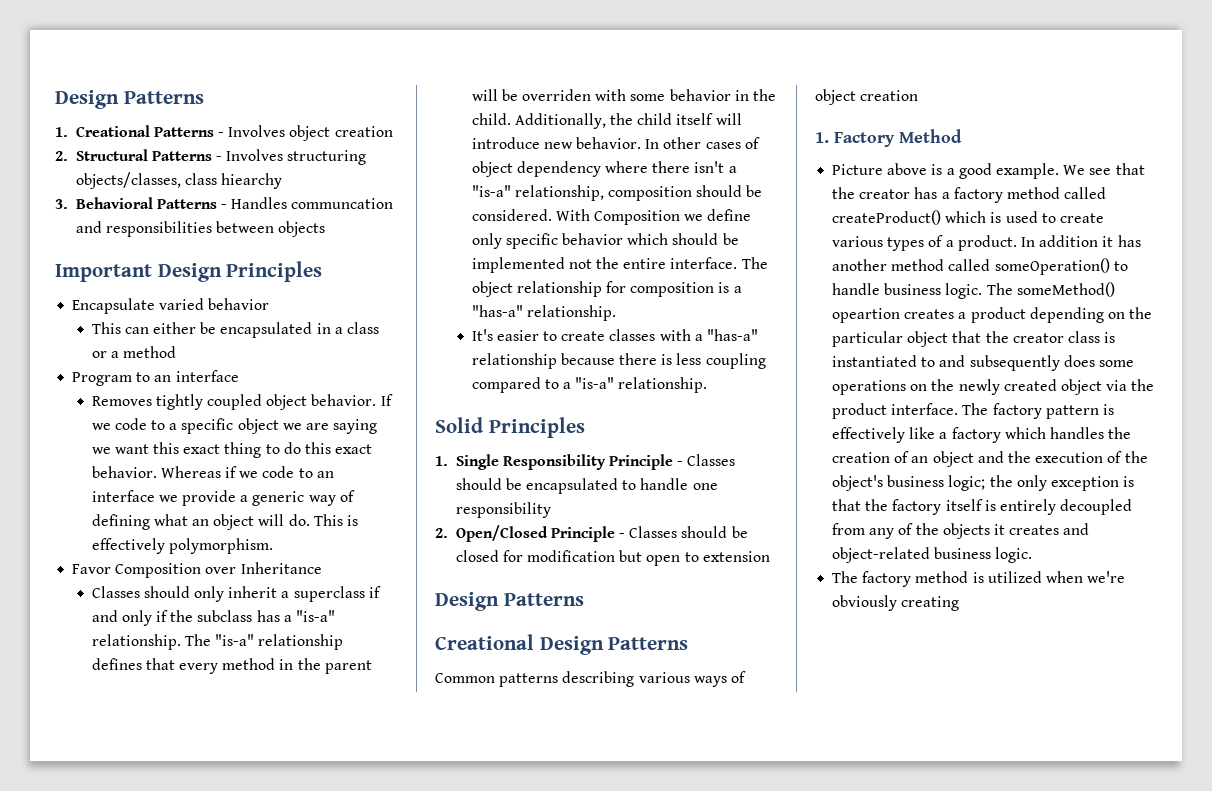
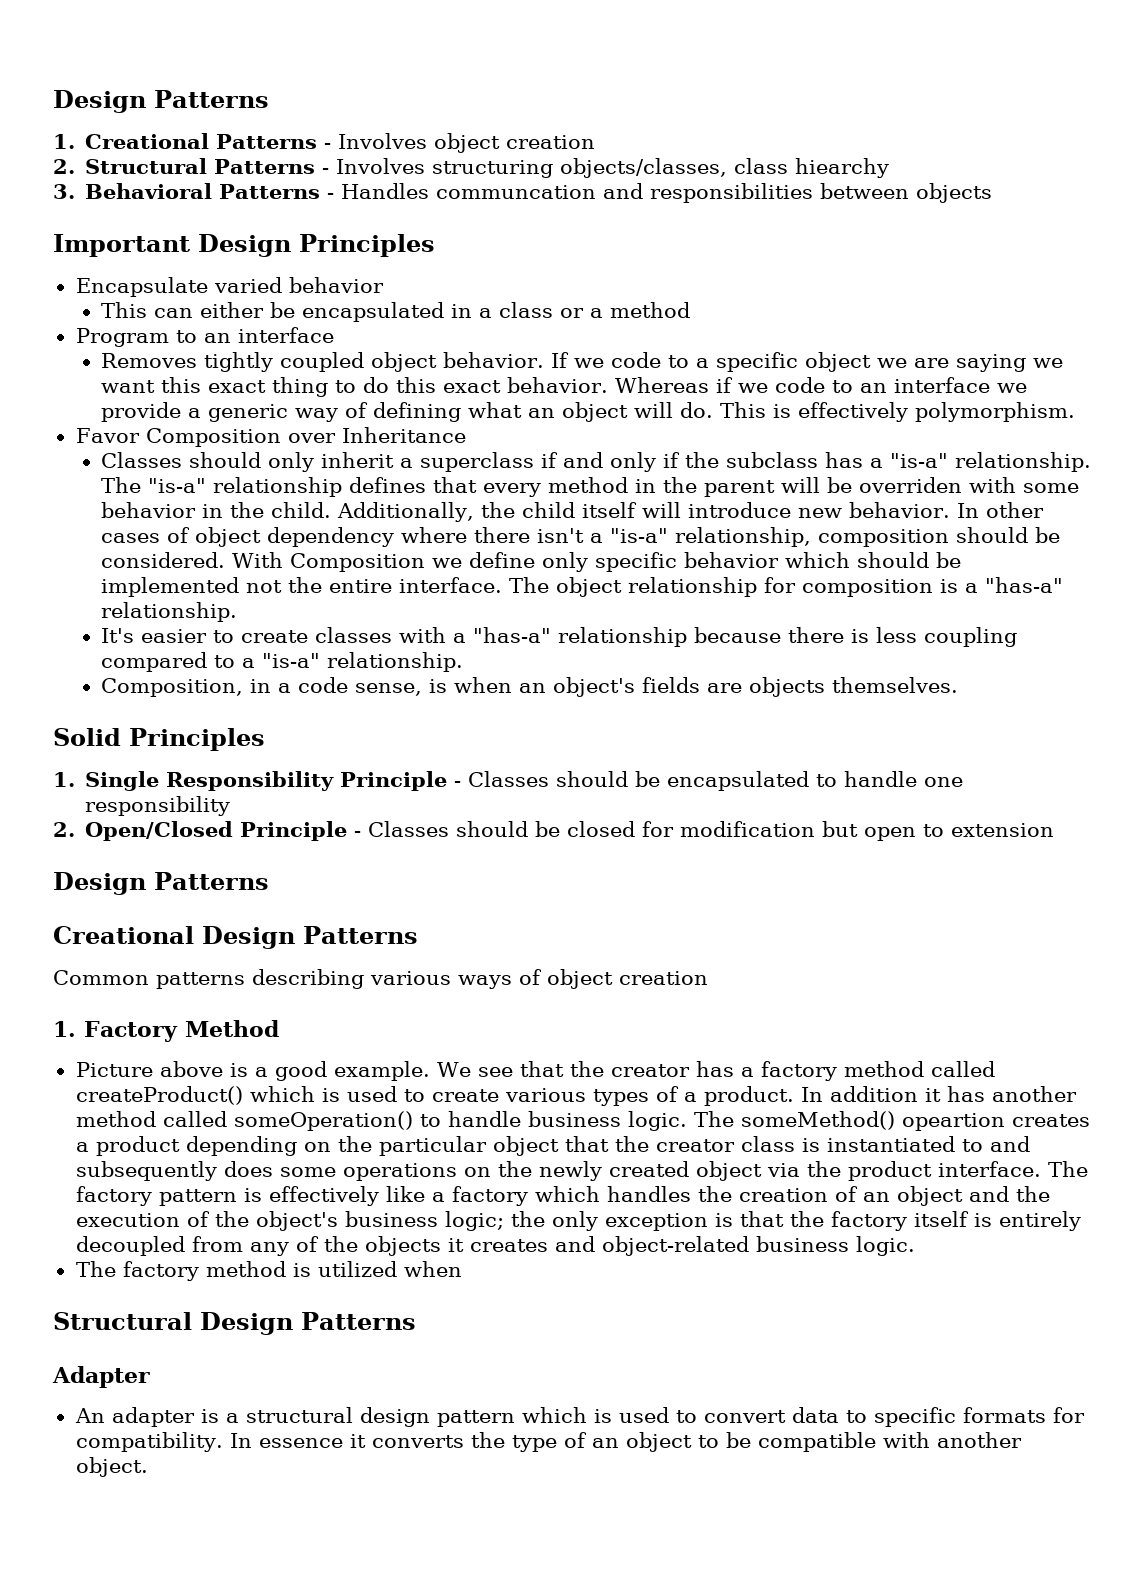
(708, 385) none -> [101,677,959,697] // Composition, in a code sense, is when an object's fields are objects themselves.
[1087,571,1126,583] [832,595,960,611] we're obviously creating -> [53,1312,416,1335] [52,1366,150,1388] [74,1407,1085,1427] [75,1432,1022,1452] [75,1457,148,1477] // Structural Design Patterns // Adapter // An adapter is a structural design pattern which is used to convert data to specific formats for compatibility. In essence it converts the type of an object to be compatible with another object.

